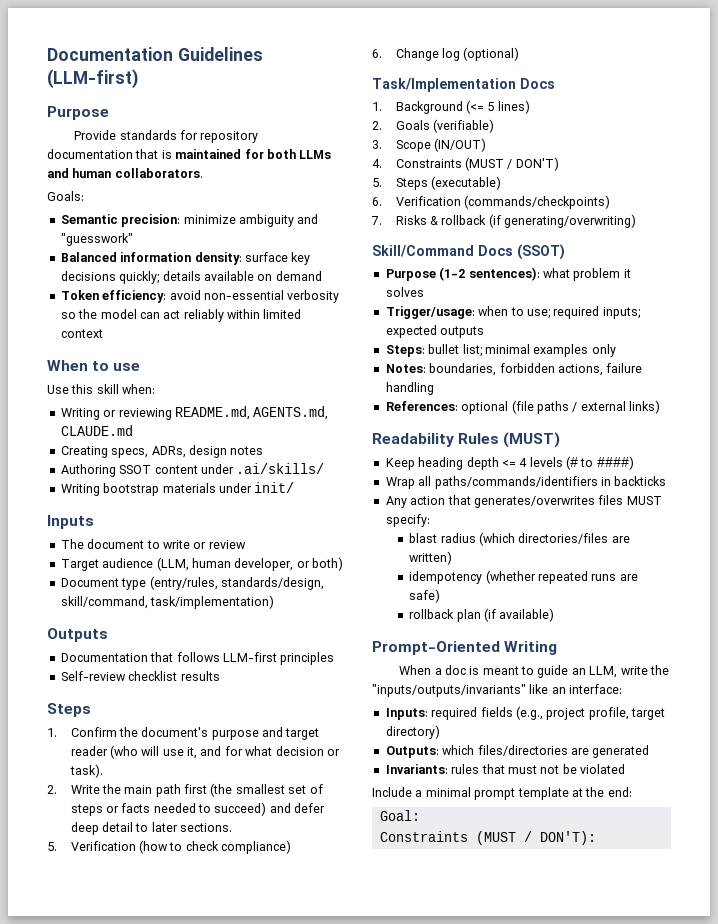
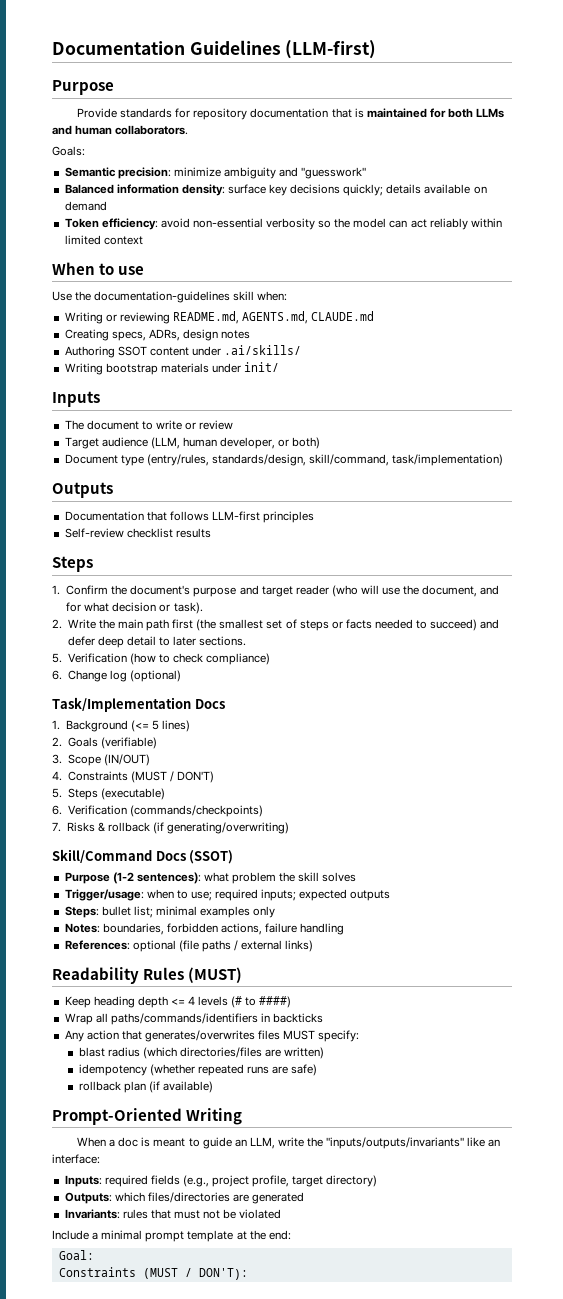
[71,384,94,394] this -> [75,291,231,303] the documentation-guidelines
[187,747,198,759] it, -> [403,585,478,597] the document,
[623,269,631,278] it -> [279,872,320,882] the skill

